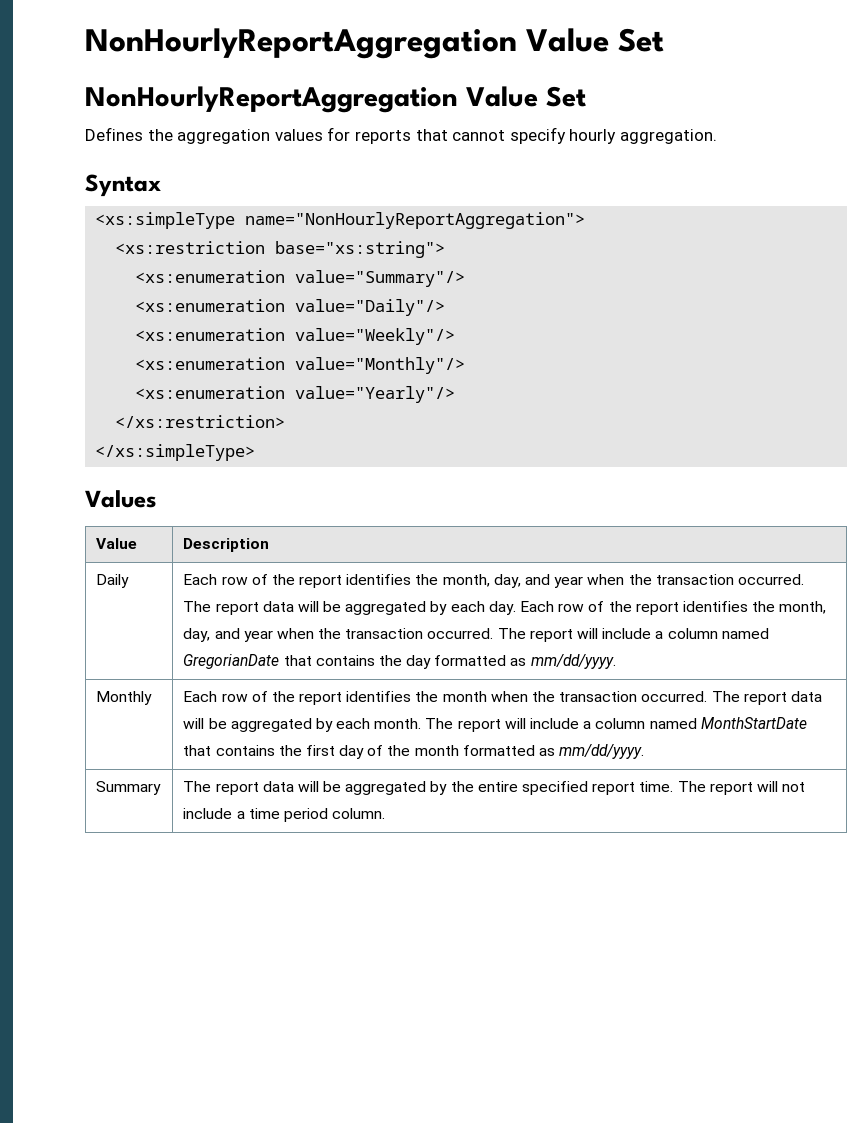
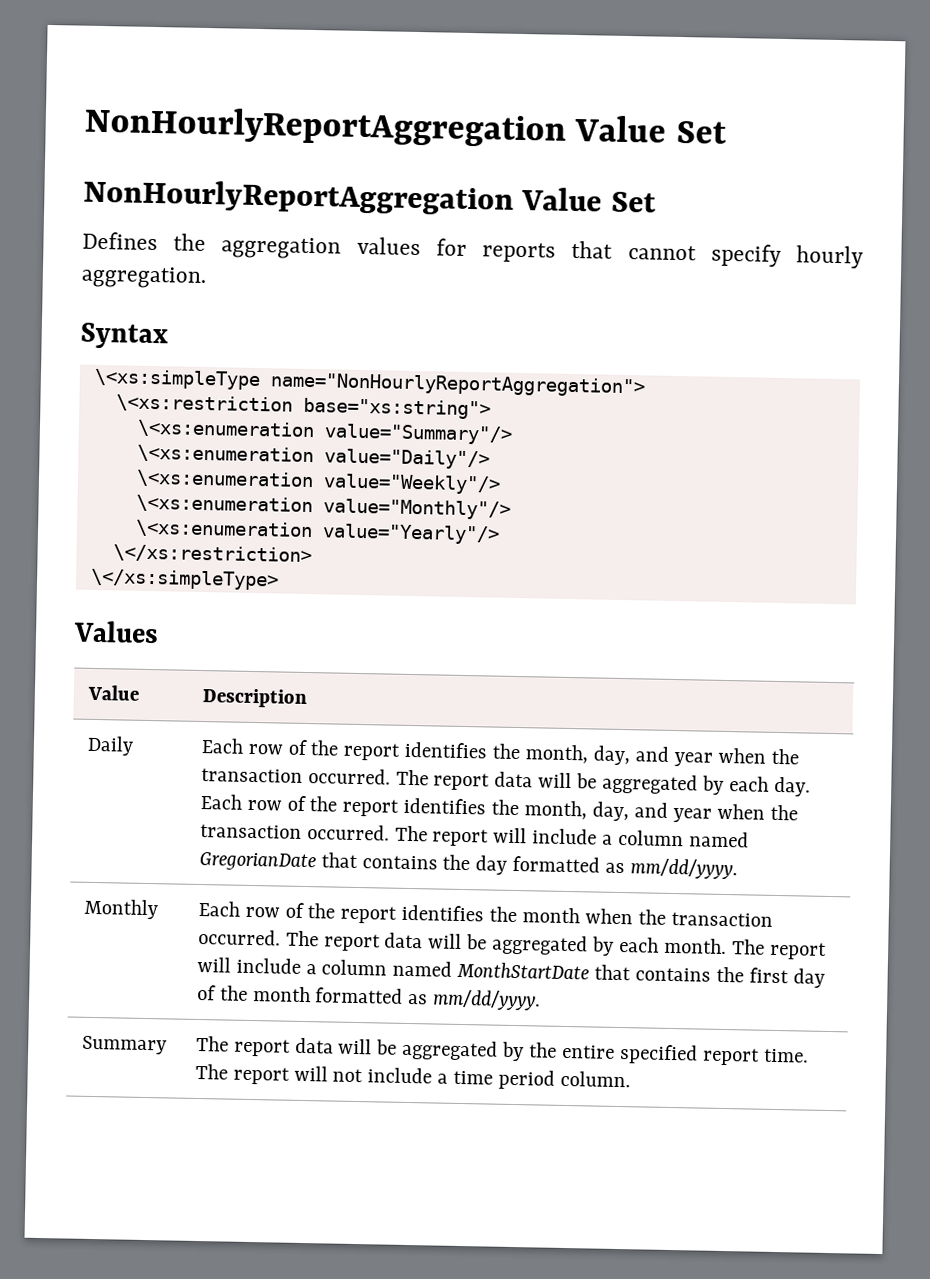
[95,212,236,229] <xs:simpleType -> [93,368,261,391] \<xs:simpleType
[115,241,266,254] <xs:restriction -> [115,394,293,414] \<xs:restriction
[135,270,286,283] <xs:enumeration -> [136,419,315,440] \<xs:enumeration
[135,299,286,312] <xs:enumeration -> [136,444,314,465] \<xs:enumeration
[135,328,286,341] <xs:enumeration -> [135,469,314,490] \<xs:enumeration
[135,357,286,370] <xs:enumeration -> [135,494,313,515] \<xs:enumeration
[135,386,286,399] <xs:enumeration -> [134,519,313,540] \<xs:enumeration
[115,415,286,428] [95,444,256,461] </xs:restriction> // </xs:simpleType> -> [112,544,312,565] [89,568,279,591] \</xs:restriction> // \</xs:simpleType>

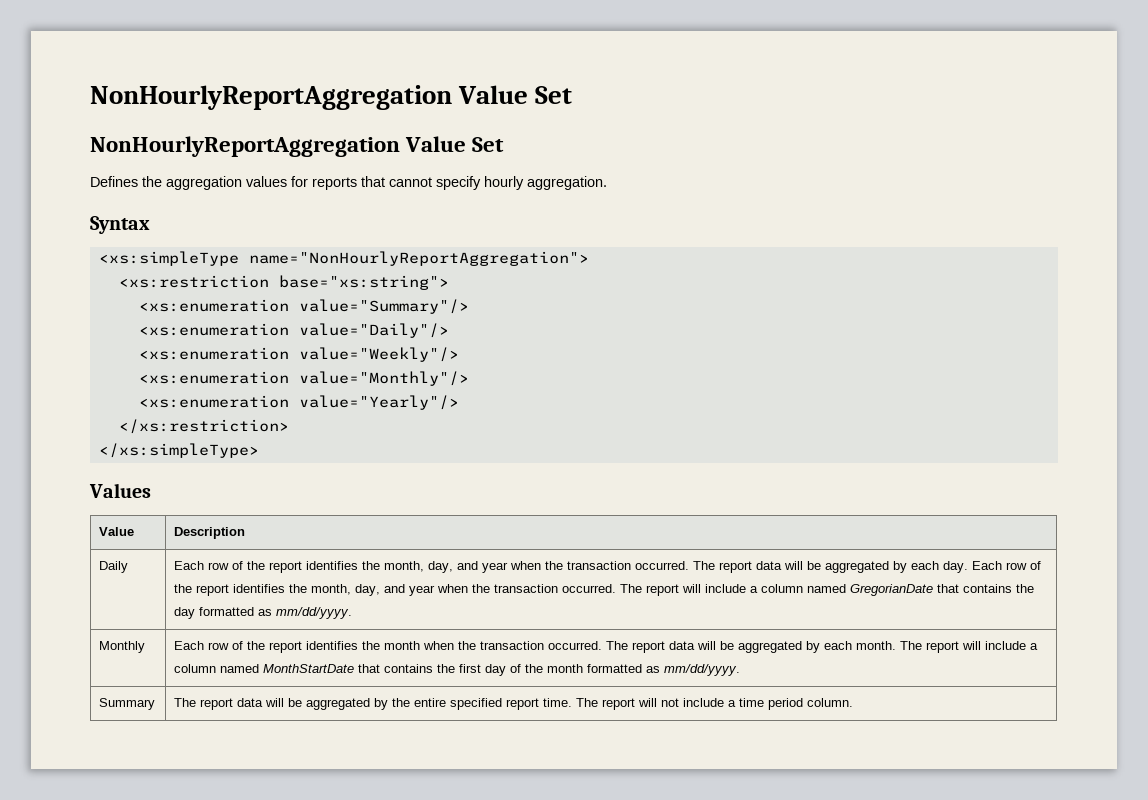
[93,368,261,391] \<xs:simpleType -> [98,251,239,266] <xs:simpleType
[115,394,293,414] \<xs:restriction -> [118,275,269,288] <xs:restriction
[136,419,315,440] \<xs:enumeration -> [138,299,289,312] <xs:enumeration
[136,444,314,465] \<xs:enumeration -> [138,323,289,336] <xs:enumeration
[135,469,314,490] \<xs:enumeration -> [138,347,289,360] <xs:enumeration
[135,494,313,515] \<xs:enumeration -> [138,371,289,384] <xs:enumeration
[134,519,313,540] \<xs:enumeration -> [138,395,289,408] <xs:enumeration
[112,544,312,565] [89,568,279,591] \</xs:restriction> // \</xs:simpleType> -> [118,419,289,434] [98,443,259,458] </xs:restriction> // </xs:simpleType>

